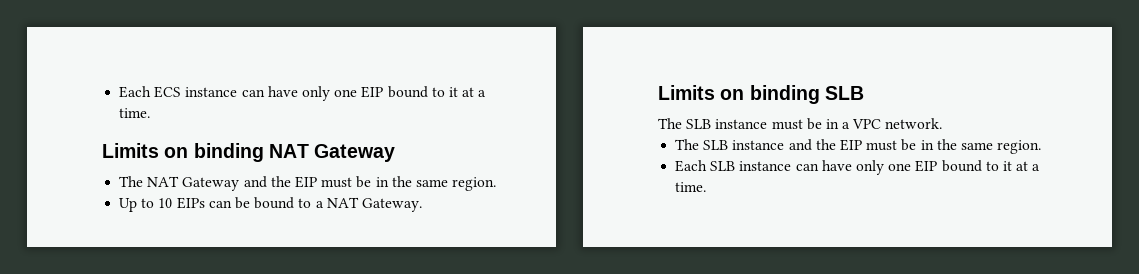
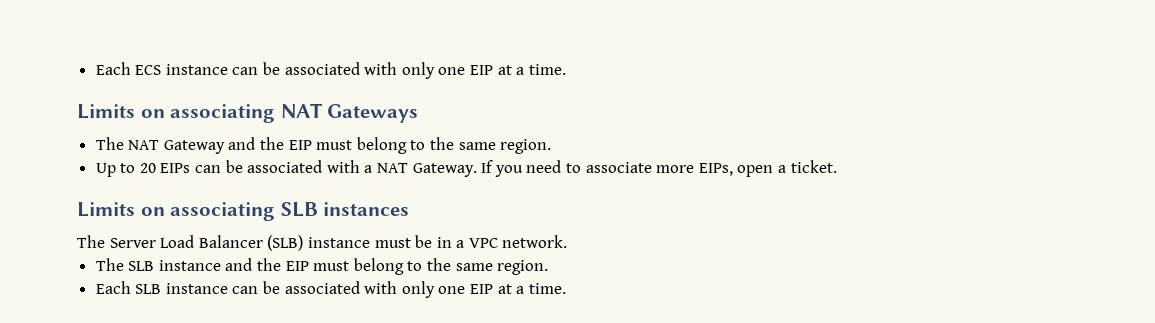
[267,86,458,101] have only one EIP bound to it -> [263,62,494,79] be associated with only one EIP
[193,143,396,162] binding NAT Gateway -> [170,103,419,123] associating NAT Gateways
[356,176,389,188] be in -> [356,137,426,154] belong to
[158,198,173,208] 10 -> [139,163,156,173] 20
[254,197,312,209] bound to -> [247,160,360,173] associated with
[658,85,864,104] [658,118,712,129] // Limits on binding SLB // The SLB -> [481,160,837,177] [77,202,410,221] [77,235,304,251] If you need to associate more EIPs, open a ticket. // Limits on associating SLB instances // The Server Load Balancer (SLB)
[901,139,934,151] be in -> [353,258,423,275] belong to
[821,160,1012,175] have only one EIP bound to it -> [263,281,494,298] be associated with only one EIP

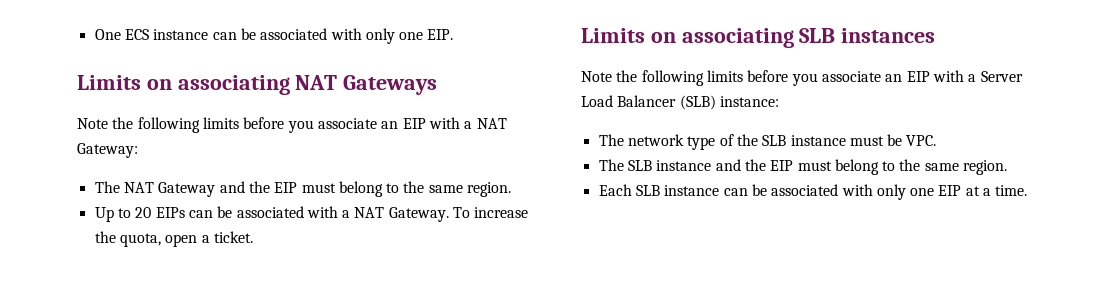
[95,62,131,75] Each -> [94,29,121,40] One
[470,64,566,75] EIP at a time. -> [427,29,454,40] EIP.
(419, 113) none -> [77,117,507,133] [77,143,138,158] // Note the following limits before you associate an EIP with a NAT Gateway:
[481,160,733,177] If you need to associate more EIPs, -> [453,207,529,218] [94,231,161,247] To increase the quota,
[77,235,568,251] The Server Load Balancer (SLB) instance must be in a VPC network. -> [581,70,1023,86] [581,95,779,110] [598,134,937,150] Note the following limits before you associate an EIP with a Server Load Balancer (SLB) instance: // The network type of the SLB instance must be VPC.

